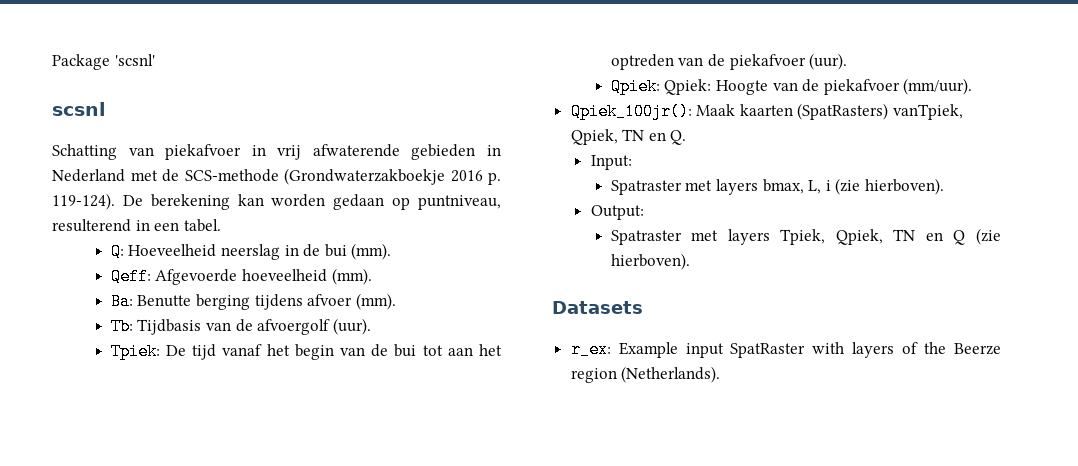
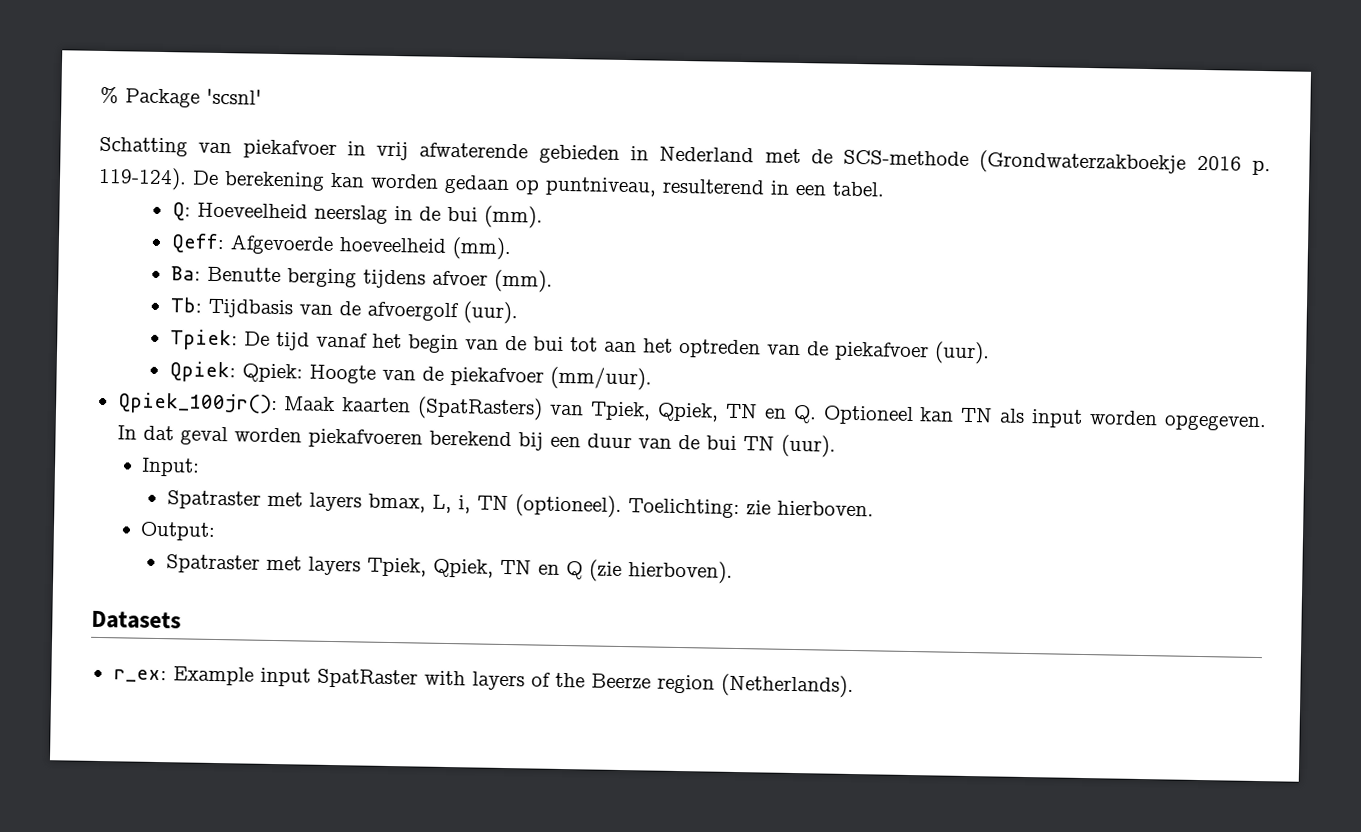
(52, 62) none -> [100,85,119,104] %
[52,102,106,116] // scsnl -> (262, 96) none
[893,104,964,120] vanTpiek, -> [550,401,652,421] van Tpiek,
(687, 137) none -> [822,405,1268,432] [116,425,836,458] Optioneel kan TN als input worden opgegeven. In dat geval worden piekafvoeren berekend bij een duur van de bui TN (uur).
[825,178,944,195] i (zie hierboven). -> [457,494,874,519] i, TN (optioneel). Toelichting: zie hierboven.

